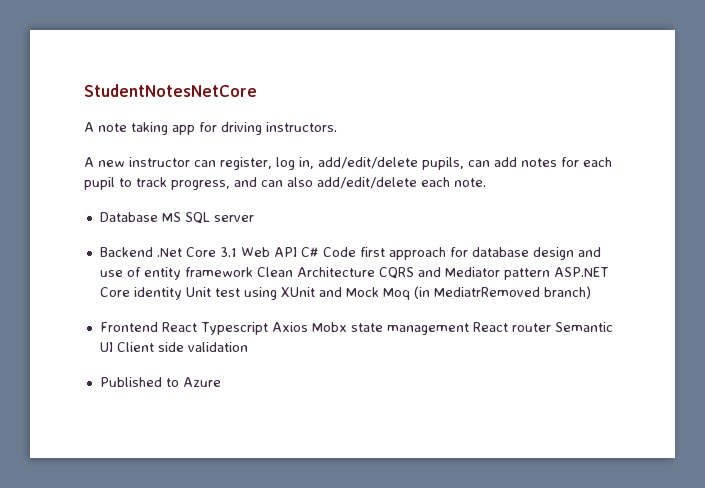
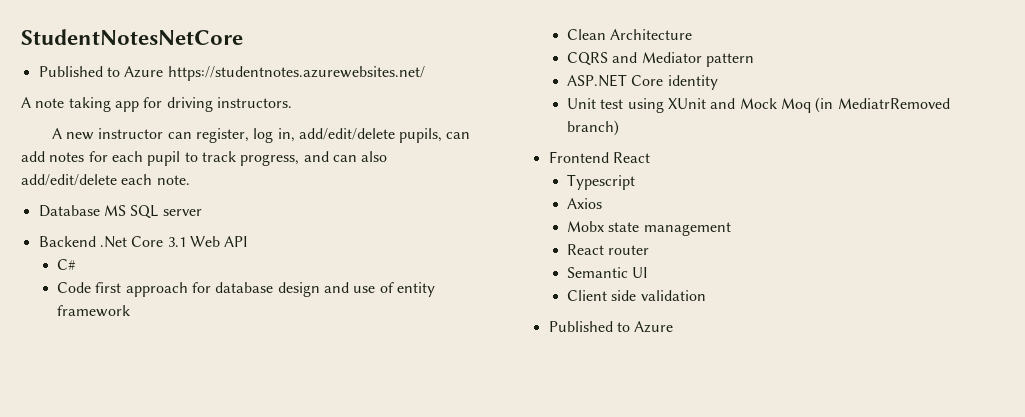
(257, 90) none -> [38,66,425,81] // Published to Azure https://studentnotes.azurewebsites.net/
(297, 252) none -> (249, 241) //
(319, 252) none -> (76, 264) //
(253, 272) none -> (130, 311) //
(375, 272) none -> (693, 34) //
(550, 274) none -> (754, 60) //
(182, 293) none -> (718, 82) //
(197, 327) none -> (650, 157) //
(268, 328) none -> (635, 182) //
(308, 327) none -> (602, 203) //
(469, 329) none -> (731, 229) //
(551, 327) none -> (650, 250) //
(113, 347) none -> (649, 272) //

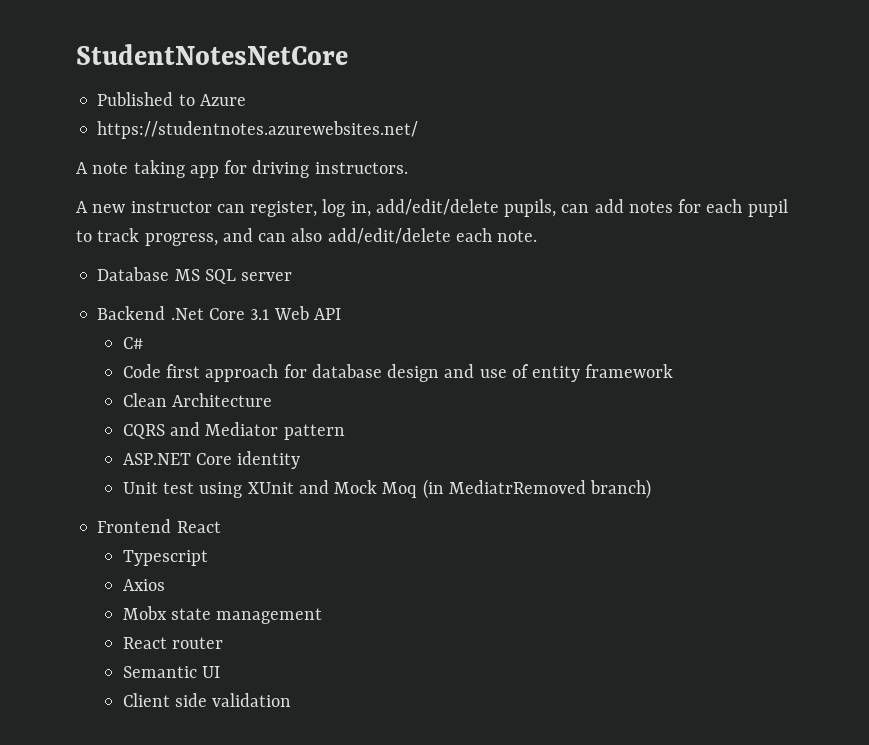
(164, 72) none -> (246, 100) //
[548,321,674,333] // Published to Azure -> (292, 700) none

